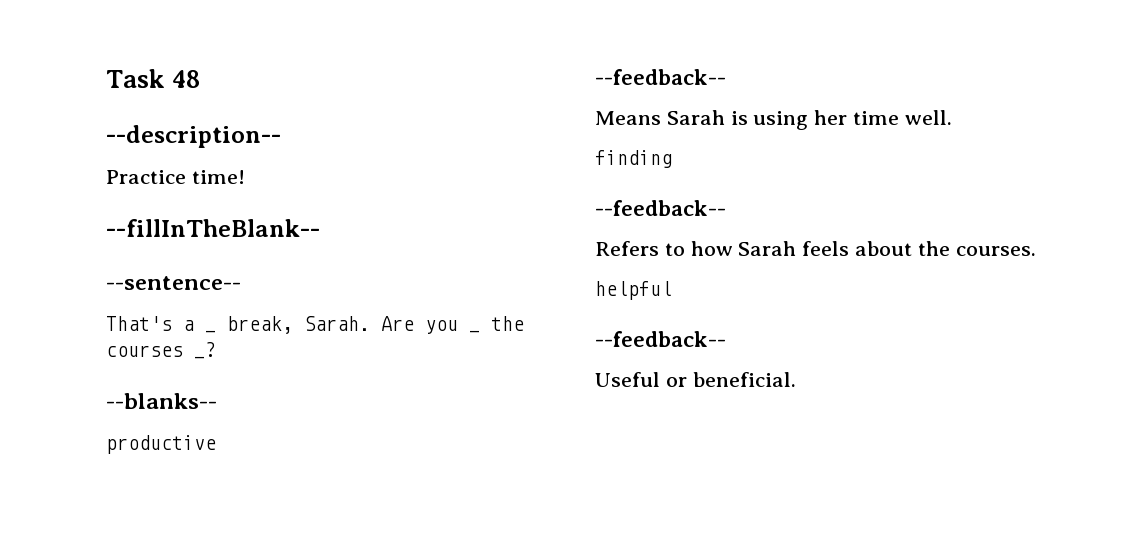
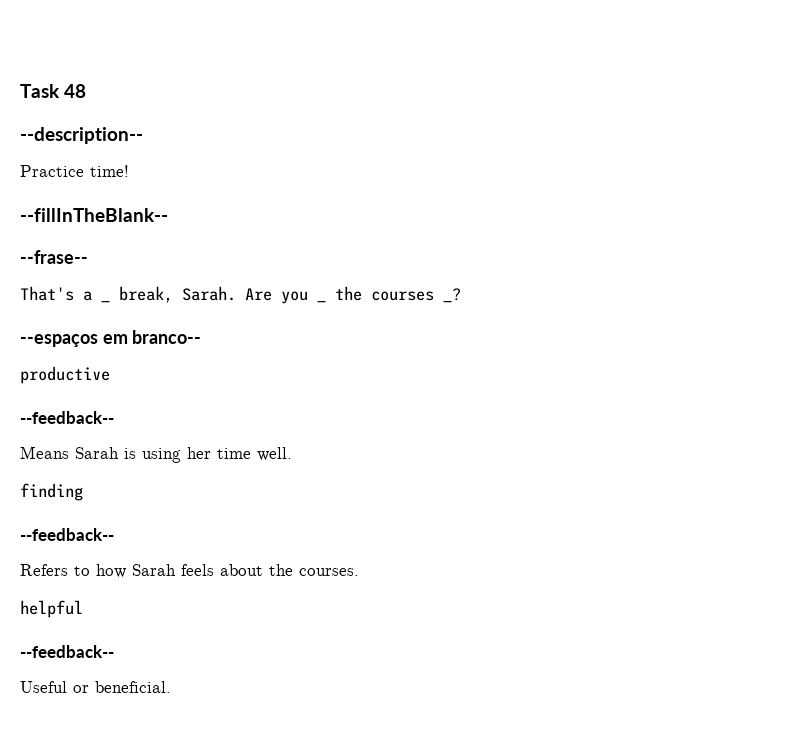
[106,276,241,290] --sentence-- -> [20,250,88,264] --frase--
[106,393,217,409] --blanks-- -> [20,330,202,347] --espaços em branco--

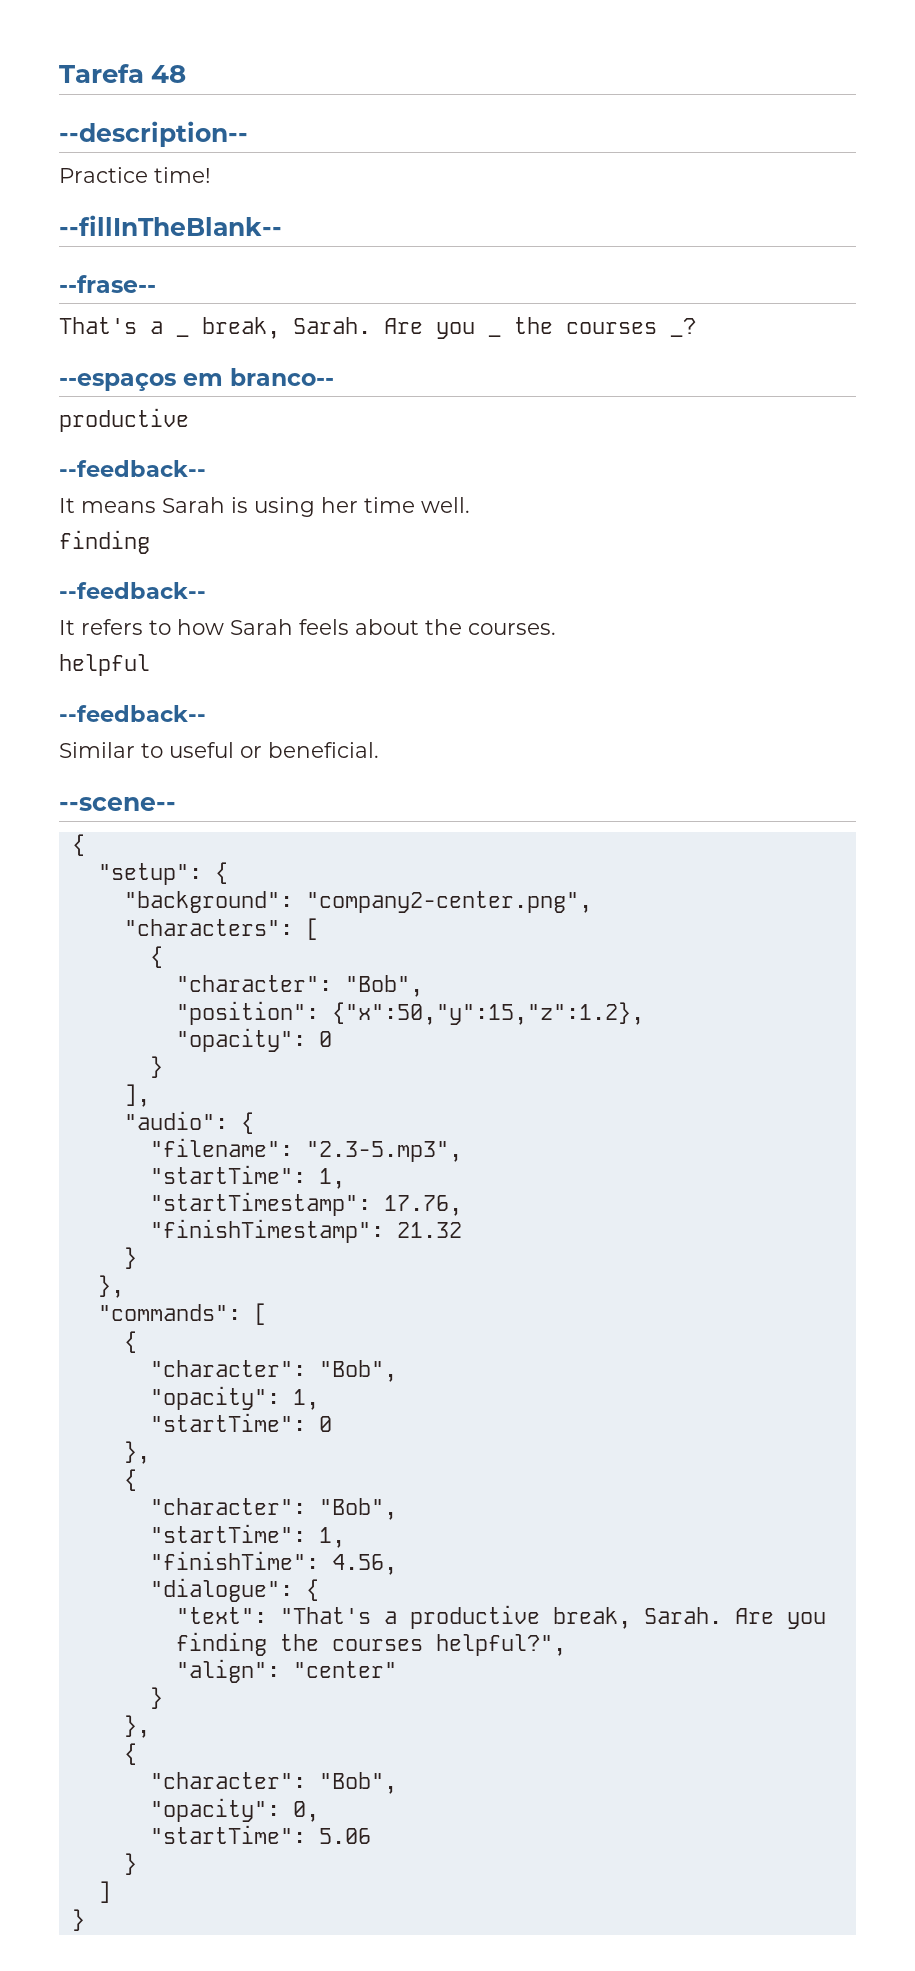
[20,84,60,98] Task -> [59,64,144,83] Tarefa
[20,446,69,459] Means -> [59,498,156,513] It means
[20,564,68,576] Refers -> [59,619,143,635] It refers
[20,681,67,693] Useful -> [59,742,234,758] Similar to useful
(171, 687) none -> [59,797,176,811] [71,834,85,856] [97,862,228,885] [123,891,592,913] [123,918,319,940] [149,946,163,968] [175,975,423,997] [175,1001,644,1025] [175,1028,332,1052] [149,1056,163,1078] [123,1084,150,1107] [123,1111,254,1134] [149,1138,462,1162] [149,1165,345,1189] [149,1192,462,1216] [149,1219,462,1243] [123,1247,137,1269] [97,1275,124,1298] [97,1303,267,1325] [123,1331,137,1353] [149,1360,397,1382] [149,1386,319,1410] [149,1413,332,1432] [123,1441,150,1464] [123,1469,137,1491] [149,1498,397,1520] [149,1524,345,1548] [149,1551,397,1575] [149,1578,319,1602] [175,1605,826,1629] [175,1632,566,1656] [175,1659,397,1683] [149,1687,163,1709] [123,1715,150,1738] [123,1743,137,1765] [149,1772,397,1794] [149,1798,319,1822] [149,1825,371,1844] [123,1853,137,1875] [97,1881,111,1903] [71,1909,85,1931] // --scene-- // { // "setup": { // "background": "company2-center.png", // "characters": [ // { // "character": "Bob", // "position": {"x":50,"y":15,"z":1.2}, // "opacity": 0 // } // ], // "audio": { // "filename": "2.3-5.mp3", // "startTime": 1, // "startTimestamp": 17.76, // "finishTimestamp": 21.32 // } // }, // "commands": [ // { // "character": "Bob", // "opacity": 1, // "startTime": 0 // }, // { // "character": "Bob", // "startTime": 1, // "finishTime": 4.56, // "dialogue": { // "text": "That's a productive break, Sarah. Are you finding the courses helpful?", // "align": "center" // } // }, // { // "character": "Bob", // "opacity": 0, // "startTime": 5.06 // } // ] // }

